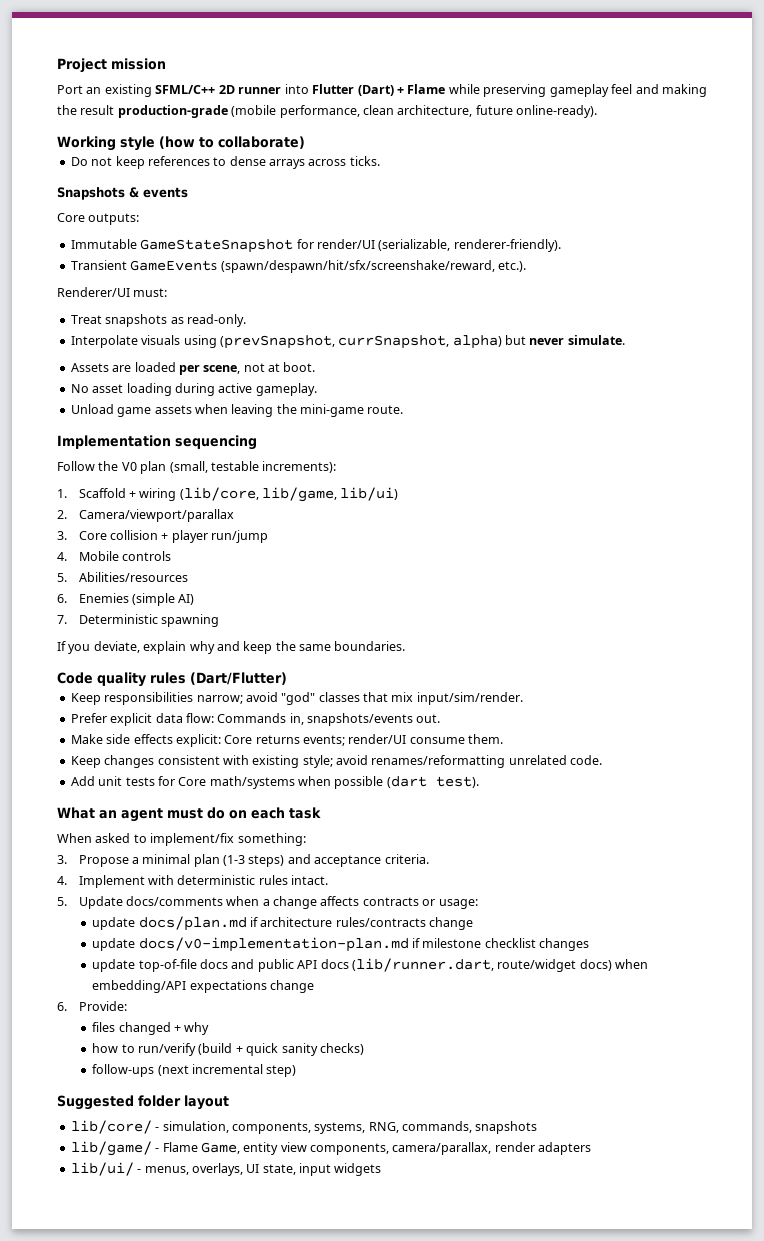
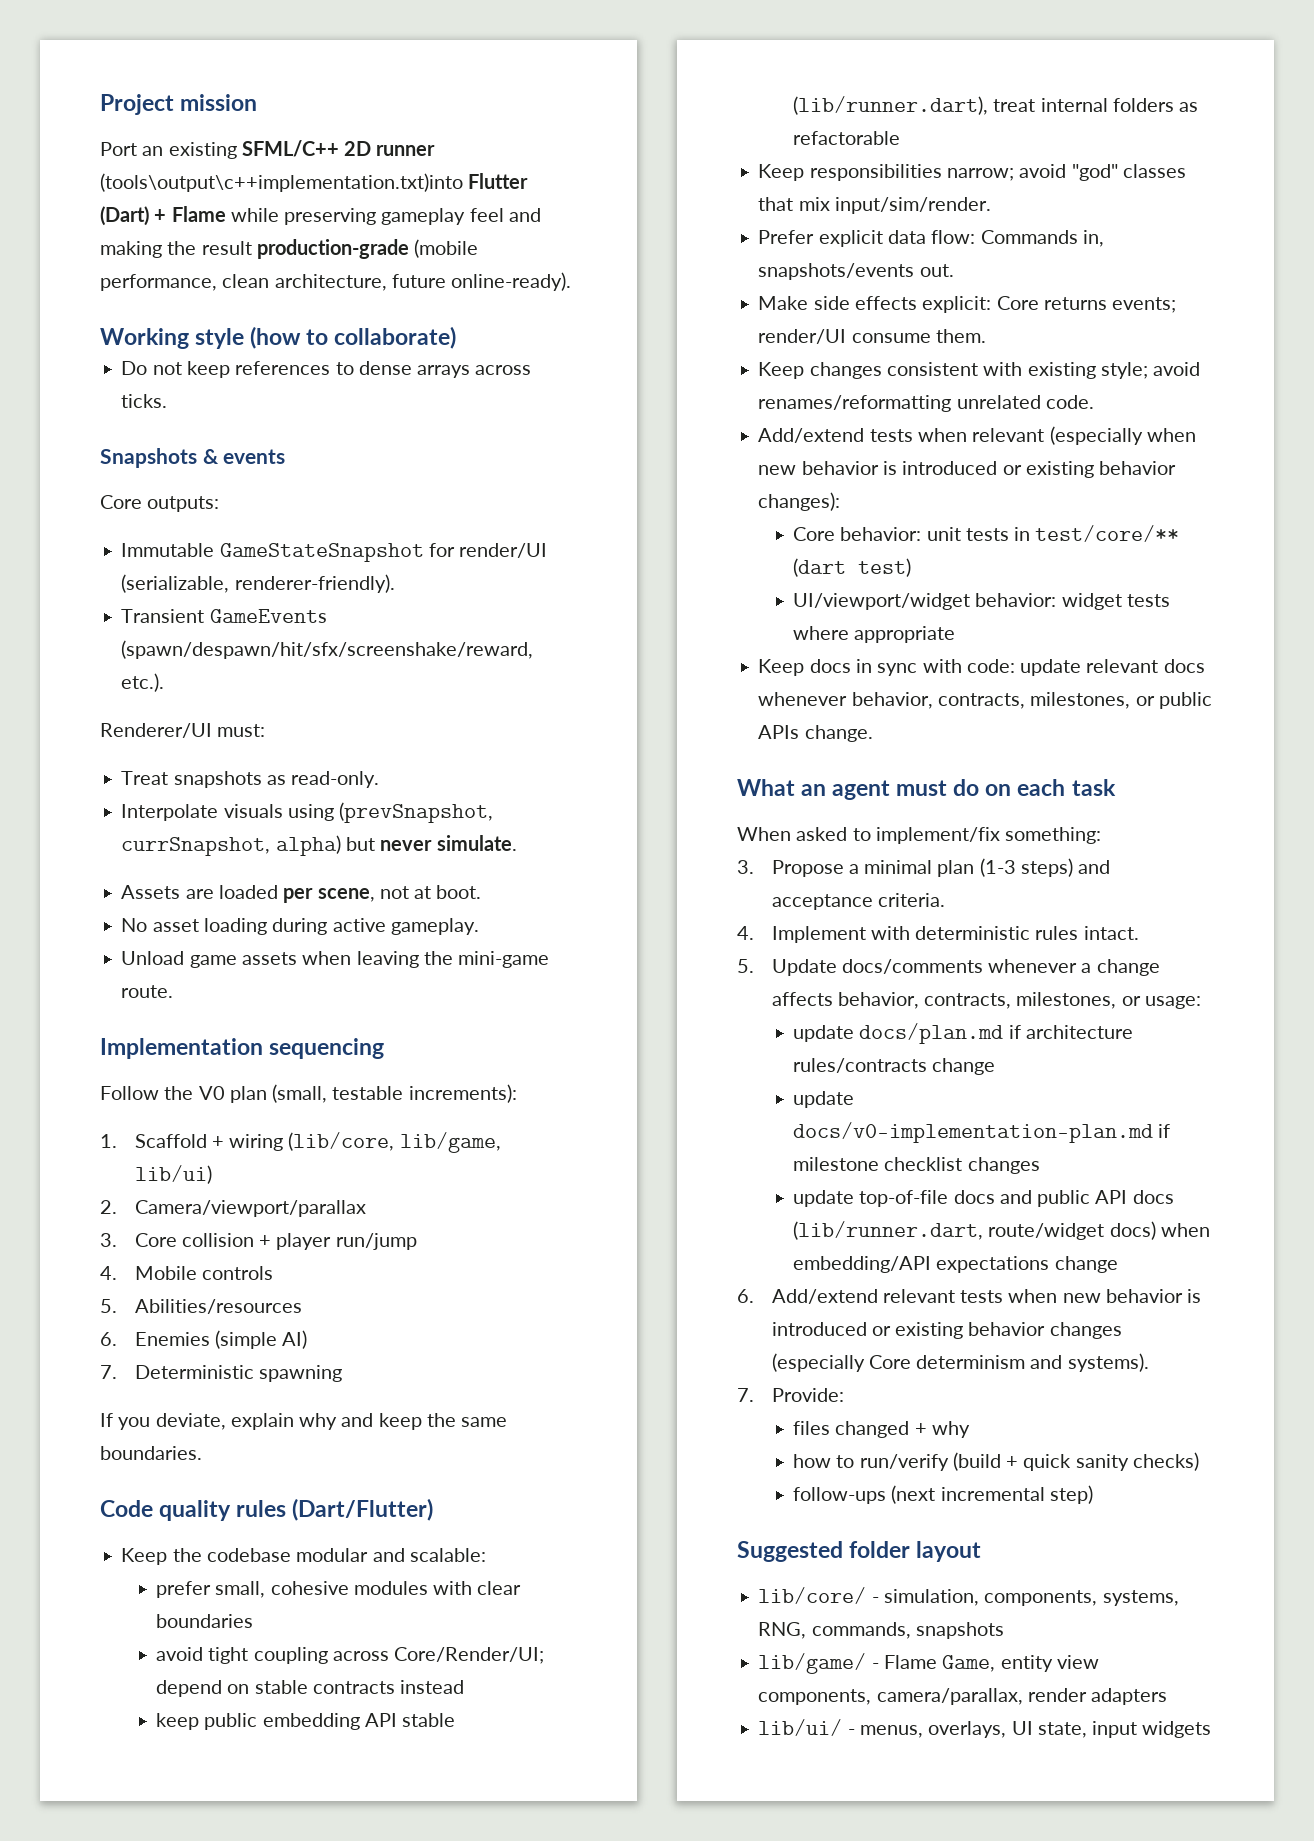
[284,84,309,94] into -> [100,173,463,192] (tools\output\c++implementation.txt)into
(287, 678) none -> [121,1548,486,1565] [156,1581,522,1598] [156,1614,254,1628] [156,1647,545,1664] [156,1680,465,1697] [156,1713,456,1730] [793,96,1199,115] [793,131,901,145] // Keep the codebase modular and scalable: // prefer small, cohesive modules with clear boundaries // avoid tight coupling across Core/Render/UI; depend on stable contracts instead // keep public embedding API stable (lib/runner.dart), treat internal folders as refactorable
[70,776,479,789] Add unit tests for Core math/systems when possible (dart test). -> [758,426,1196,445] [758,461,1177,478] [758,492,841,511] [793,525,1180,542] [793,558,912,577] [793,593,1170,610] [793,626,956,643] [758,659,1205,676] [758,692,1212,709] [758,725,873,742] Add/extend tests when relevant (especially when new behavior is introduced or existing behavior changes): // Core behavior: unit tests in test/core/** (dart test) // UI/viewport/widget behavior: widget tests where appropriate // Keep docs in sync with code: update relevant docs whenever behavior, contracts, milestones, or public APIs change.
[226,896,260,906] when -> [988,959,1078,973] whenever
[362,897,419,906] contracts -> [837,992,1117,1009] behavior, contracts, milestones,
(67, 1006) none -> [771,1289,1202,1304] [771,1322,1122,1339] [771,1353,1149,1372] [737,1388,754,1402] Add/extend relevant tests when new behavior is introduced or existing behavior changes (especially Core determinism and systems). // 7.

